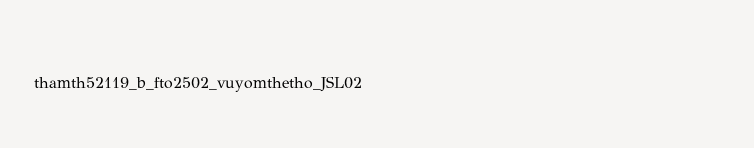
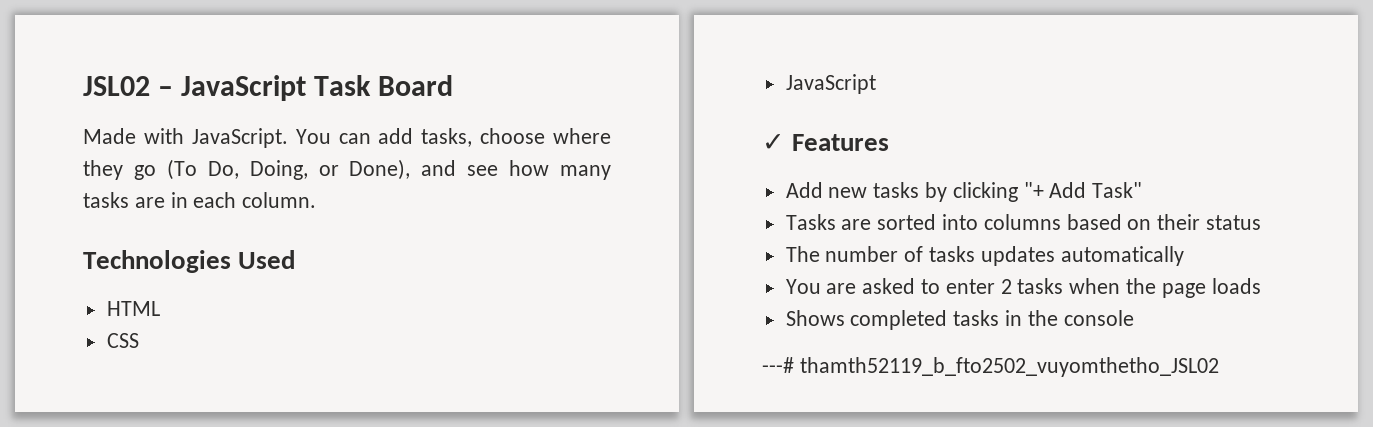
(34, 84) none -> [83,75,454,101] [83,128,611,148] [83,159,611,180] [83,192,317,208] [83,250,296,273] [106,301,160,316] [106,333,139,348] [785,74,876,94] [762,134,890,151] [785,182,1143,202] [785,214,1262,230] [785,246,1184,266] [785,278,1261,298] [785,310,1134,330] [762,357,794,373] JSL02 – JavaScript Task Board // Made with JavaScript. You can add tasks, choose where they go (To Do, Doing, or Done), and see how many tasks are in each column. // Technologies Used // HTML // CSS // JavaScript // ✓ Features // Add new tasks by clicking "+ Add Task" // Tasks are sorted into columns based on their status // The number of tasks updates automatically // You are asked to enter 2 tasks when the page loads // Shows completed tasks in the console // ---#

